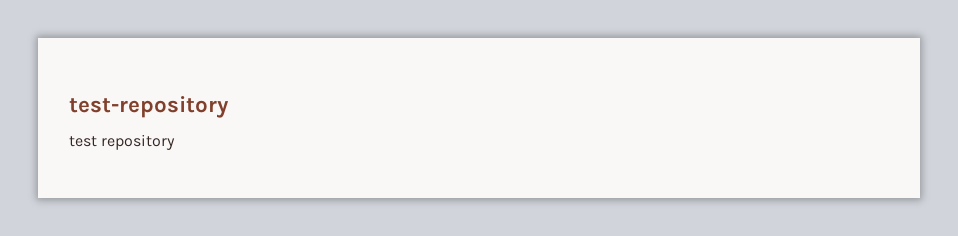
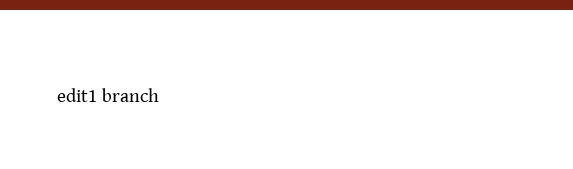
[69,96,229,118] [69,134,176,150] test-repository // test repository -> [57,88,159,102] edit1 branch

